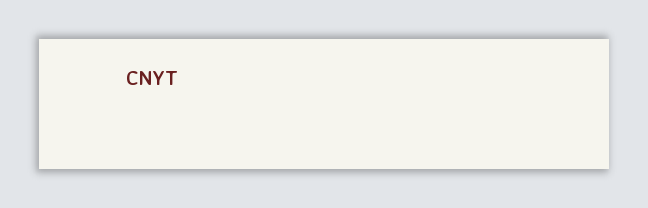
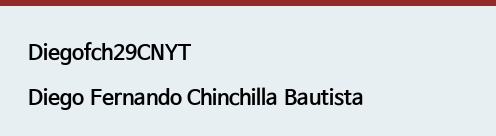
[126,71,178,85] CNYT -> [28,42,191,65] [28,87,364,110] Diegofch29CNYT // Diego Fernando Chinchilla Bautista

